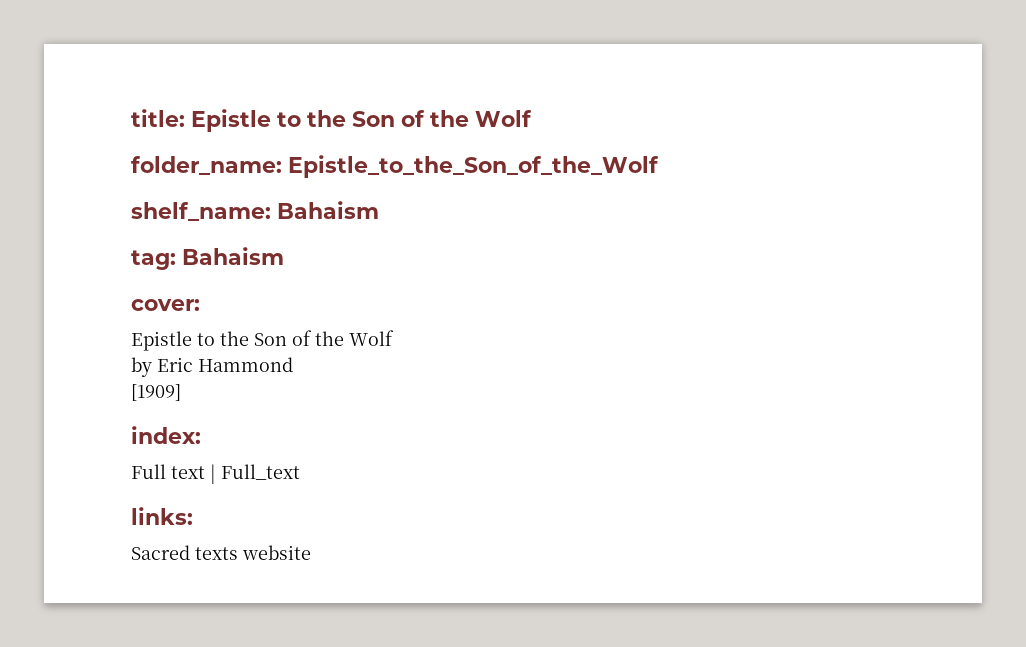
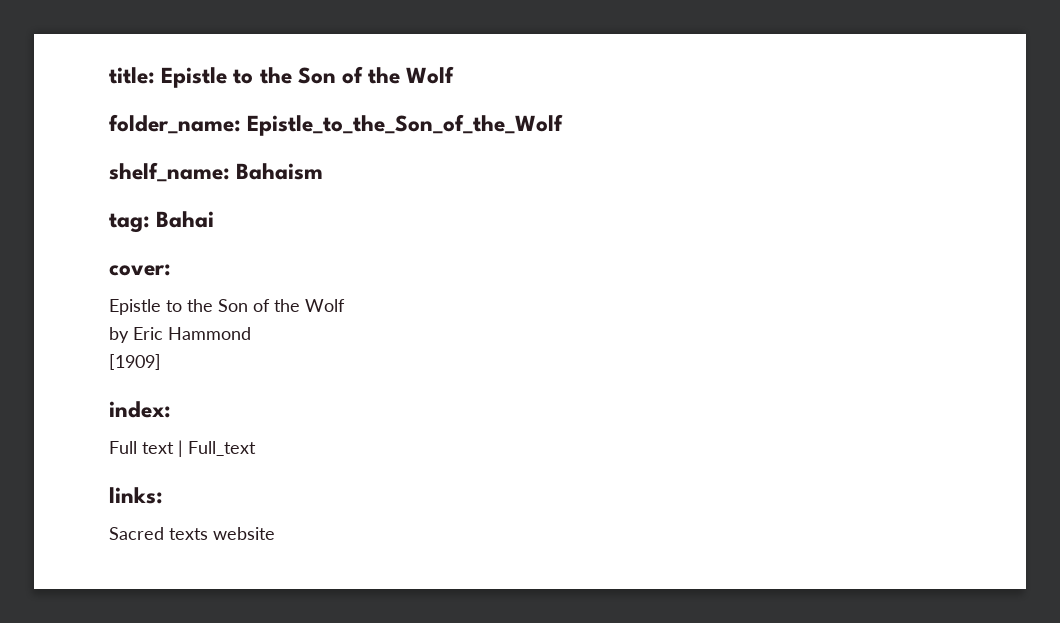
[182,247,284,265] Bahaism -> [156,211,215,228] Bahai

